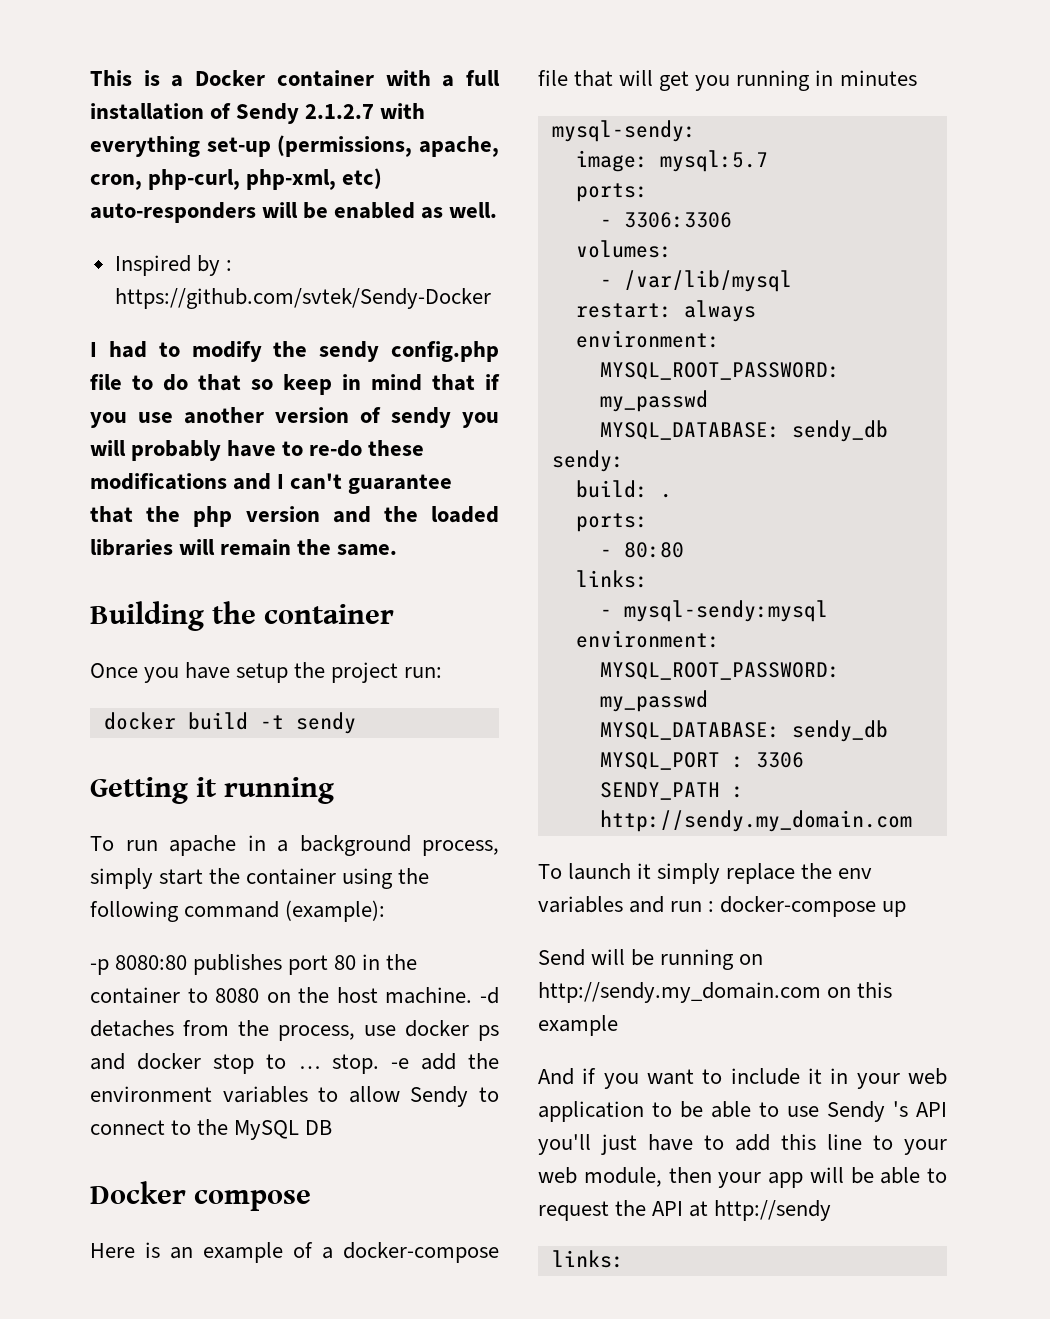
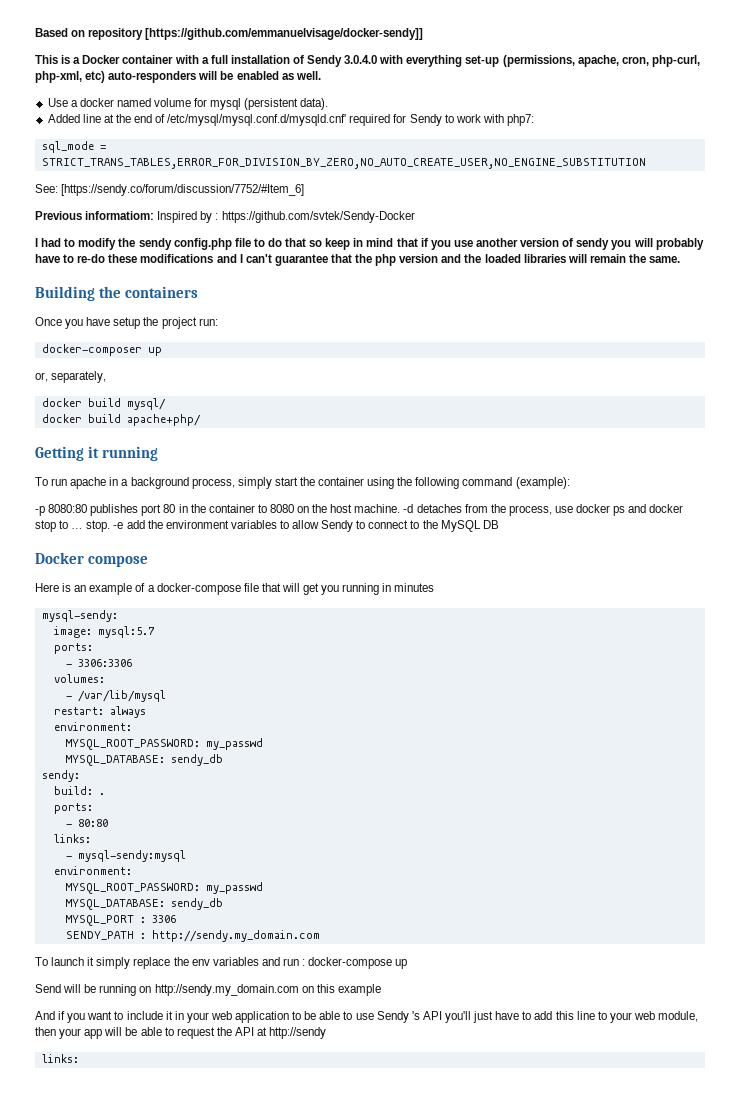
(90, 78) none -> [35,28,424,40] Based on repository [https://github.com/emmanuelvisage/docker-sendy]] //
[305,104,375,119] 2.1.2.7 -> [344,55,378,64] 3.0.4.0
(498, 210) none -> [47,98,329,110] [47,114,535,126] [41,141,106,153] [41,158,646,169] [35,184,305,196] [35,211,155,220] Use a docker named volume for mysql (persistent data). // Added line at the end of /etc/mysql/mysql.conf.d/mysqld.cnf' required for Sendy to work with php7: // sql_mode = STRICT_TRANS_TABLES,ERROR_FOR_DIVISION_BY_ZERO,NO_AUTO_CREATE_USER,NO_ENGINE_SUBSTITUTION // See: [https://sendy.co/forum/discussion/7752/#Item_6] // Previous informatiom:
[264,604,395,624] container -> [124,286,198,298] containers
[103,712,356,734] docker build -t sendy -> [41,344,162,356] [35,371,107,383] [41,398,166,410] [41,414,201,426] docker-composer up // or, separately, // docker build mysql/ // docker build apache+php/

